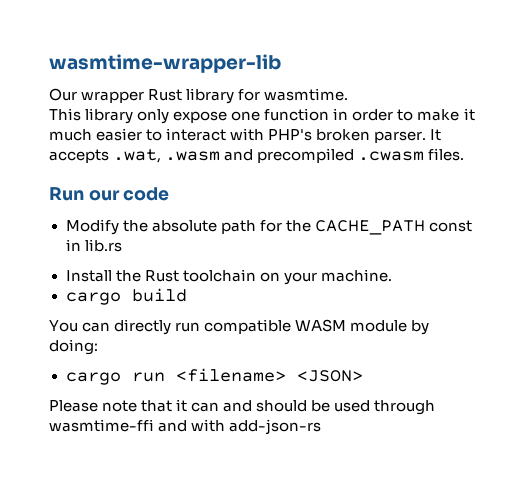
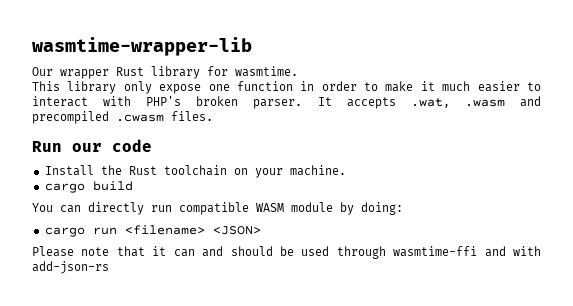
[65,219,472,235] [65,239,122,252] // Modify the absolute path for the CACHE_PATH const in lib.rs -> (152, 145) none

